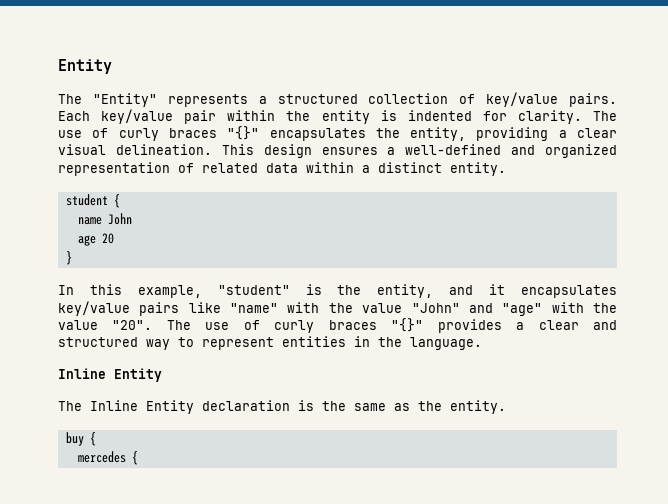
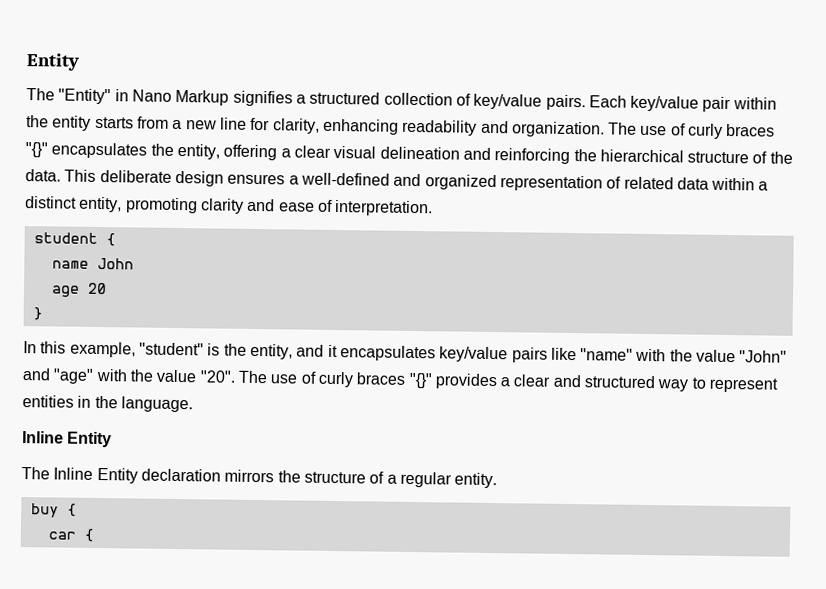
[167,94,248,107] represents -> [114,89,293,107] in Nano Markup signifies
[380,110,582,124] is indented for clarity. -> [94,116,605,138] starts from a new line for clarity, enhancing readability and organization.
[476,127,549,141] providing -> [223,144,278,161] offering
[115,144,254,155] delineation. This -> [379,146,793,164] [25,169,172,183] delineation and reinforcing the hierarchical structure of the data. This deliberate
[450,162,506,176] entity. -> [79,196,434,217] entity, promoting clarity and ease of interpretation.
[298,400,442,411] is the same as the -> [224,469,452,488] mirrors the structure of a regular
[77,451,126,463] mercedes -> [47,531,76,540] car

